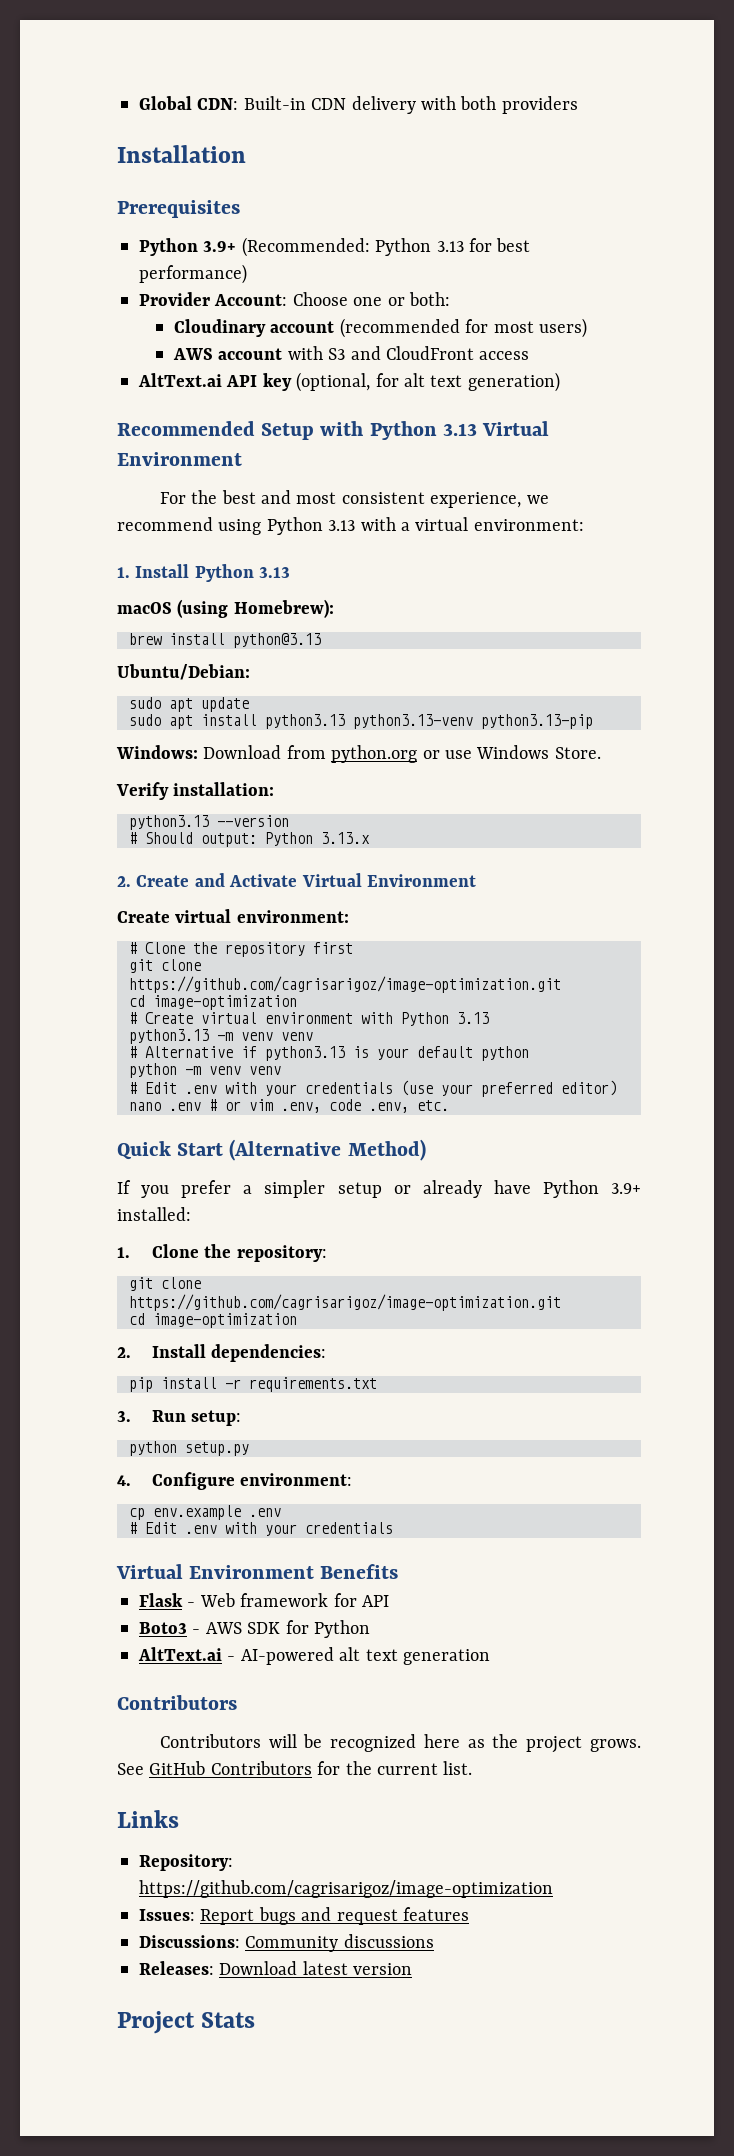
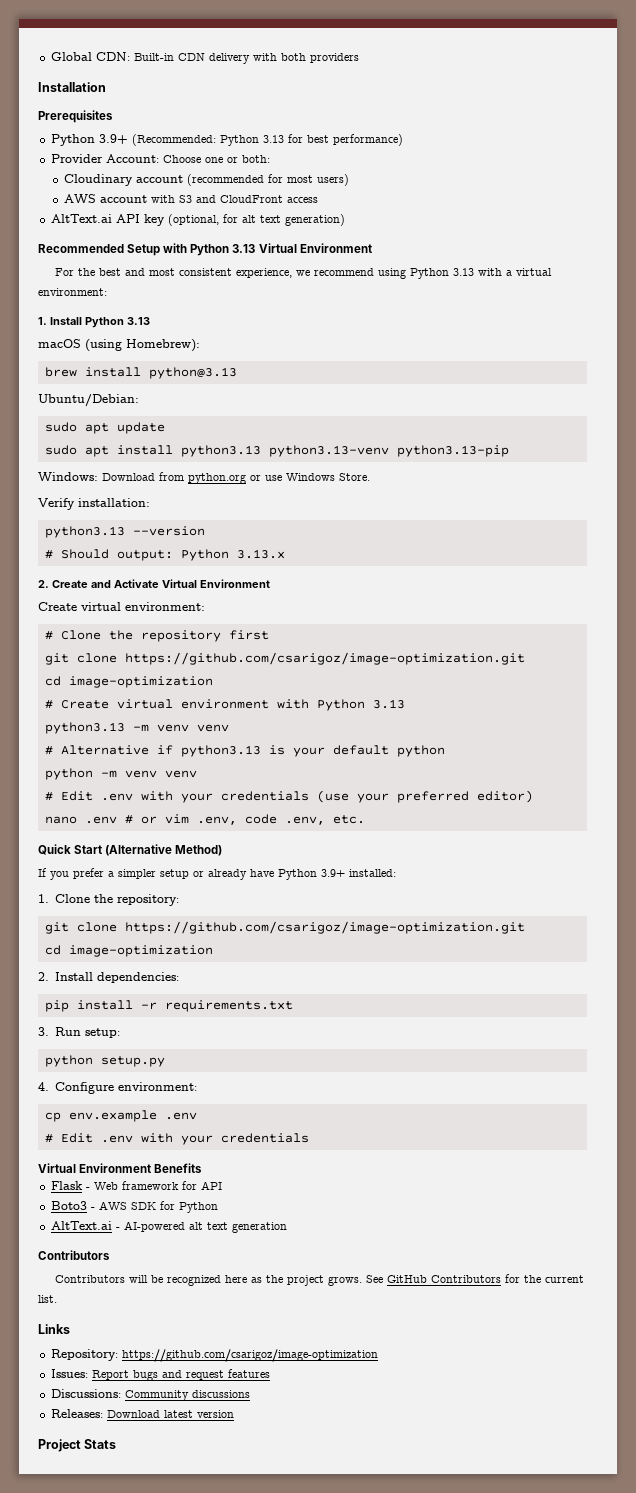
[129,976,561,993] https://github.com/cagrisarigoz/image-optimization.git -> [124,652,525,665] https://github.com/csarigoz/image-optimization.git
[129,1294,561,1311] https://github.com/cagrisarigoz/image-optimization.git -> [124,921,525,934] https://github.com/csarigoz/image-optimization.git
[139,1880,553,1898] https://github.com/cagrisarigoz/image-optimization -> [121,1349,378,1362] https://github.com/csarigoz/image-optimization

